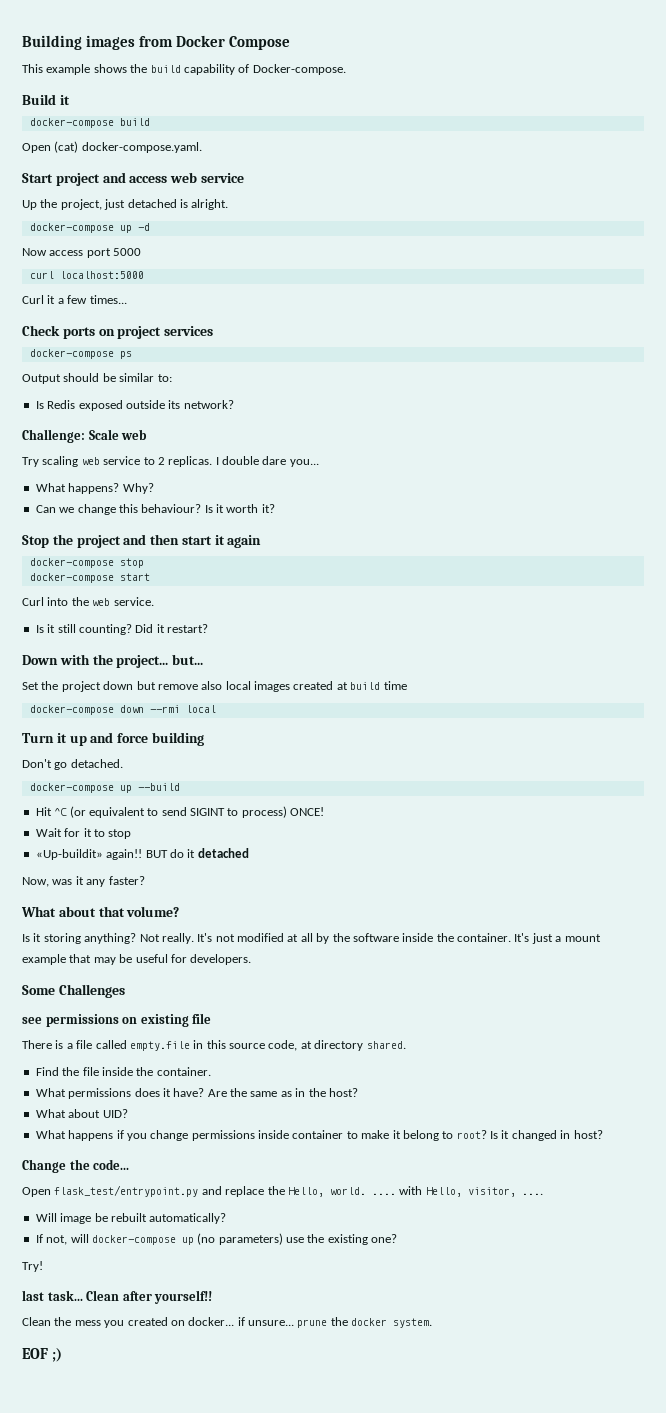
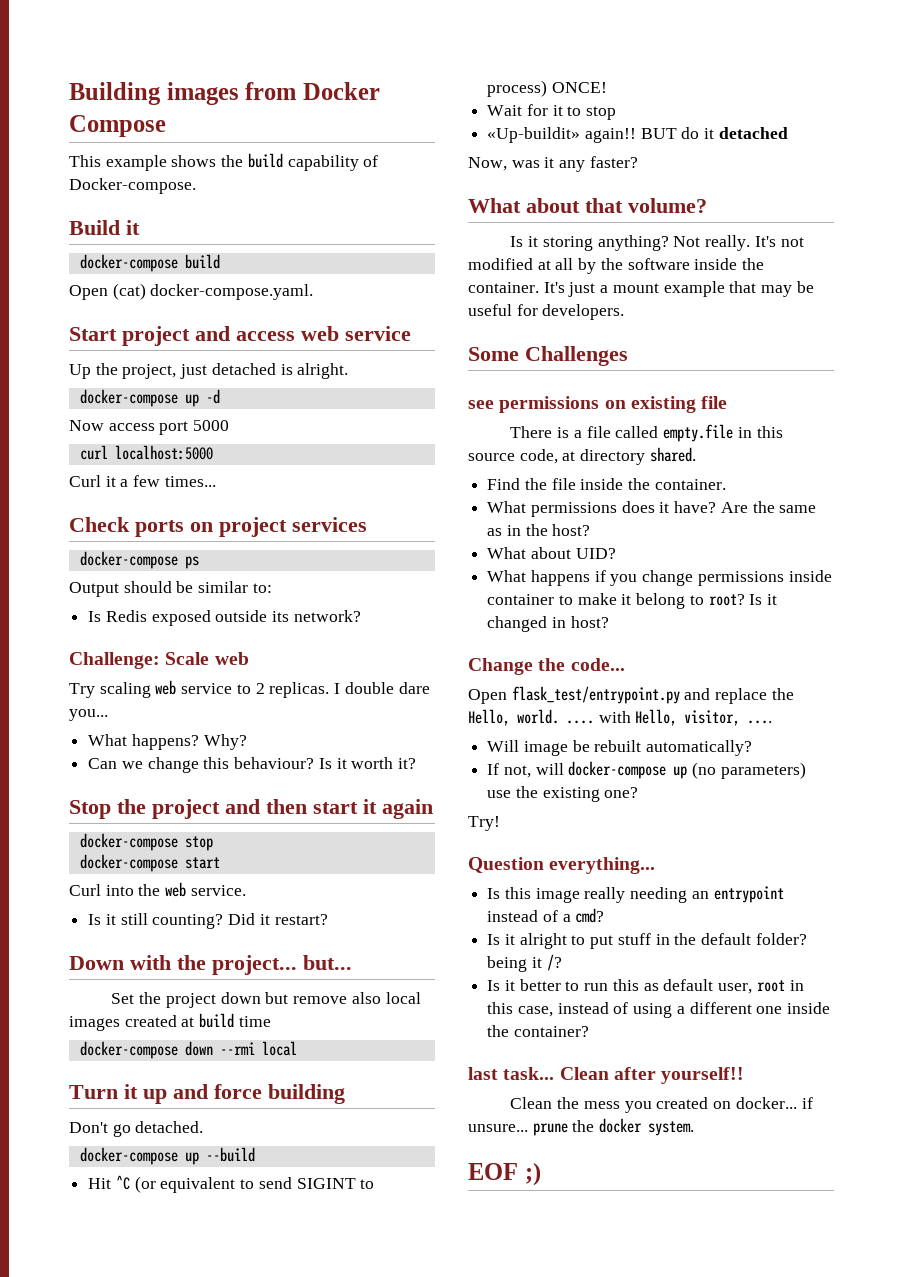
(43, 1266) none -> [468,857,656,874] [487,886,784,903] [487,908,605,923] [487,933,807,949] [487,954,562,972] [487,979,804,994] [487,1002,831,1018] [487,1025,589,1037] // Question everything... // Is this image really needing an entrypoint instead of a cmd? // Is it alright to put stuff in the default folder? being it /? // Is it better to run this as default user, root in this case, instead of using a different one inside the container?

